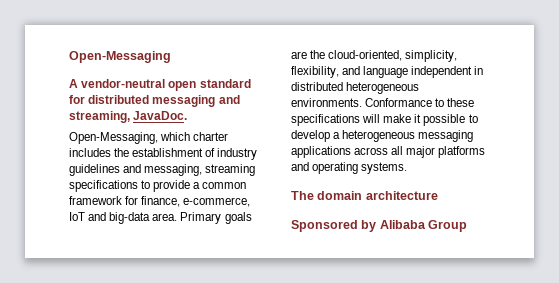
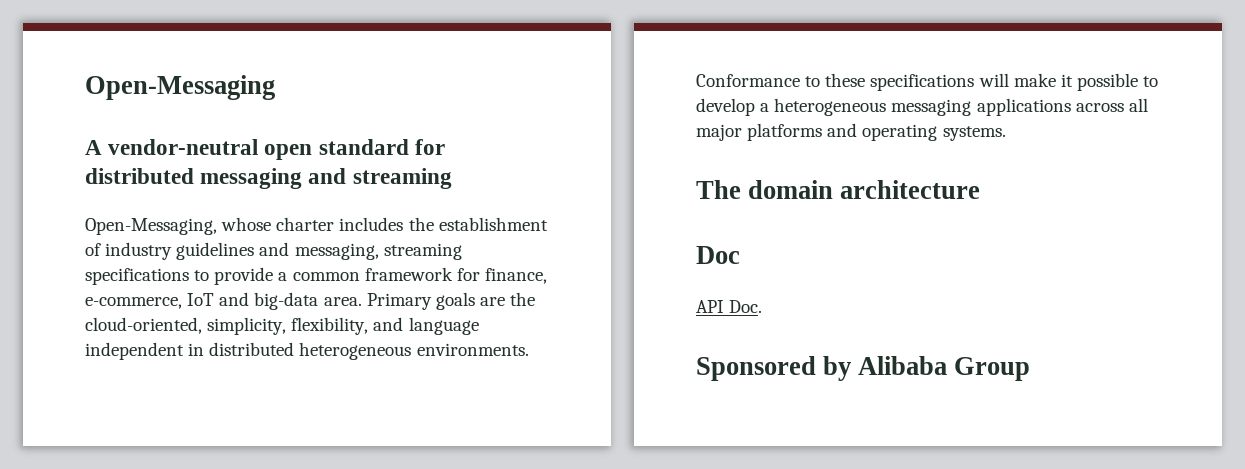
[69,111,188,123] streaming, JavaDoc. -> [352,168,452,189] streaming
[160,132,191,141] which -> [221,217,272,231] whose
(438, 195) none -> [696,246,740,264] [696,300,763,313] // Doc // API Doc.

